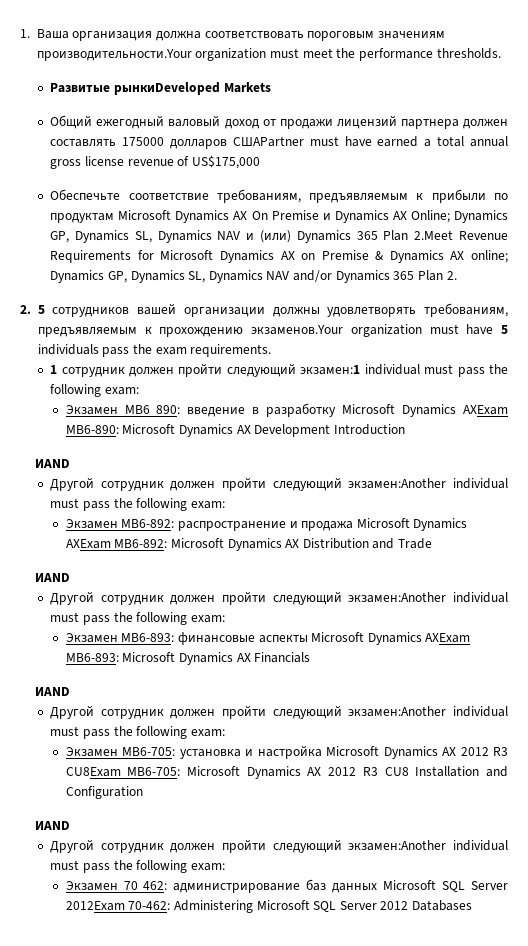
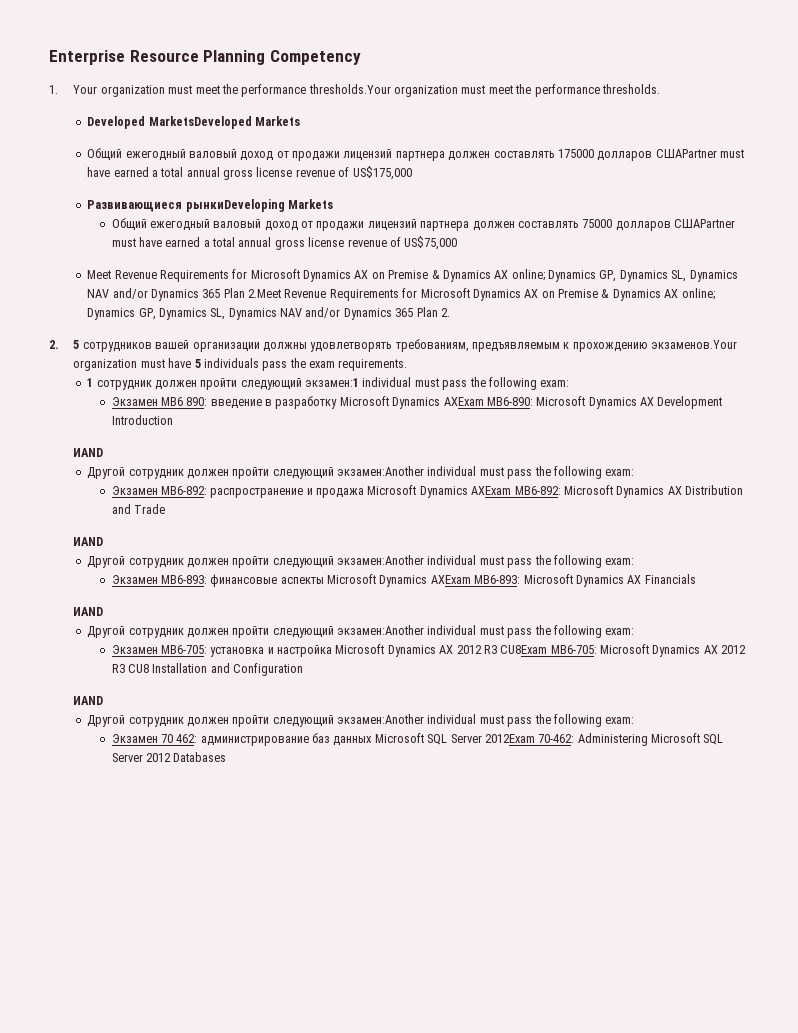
[20,29,445,41] [36,49,192,61] 1. Ваша организация должна соответствовать пороговым значениям производительности.Your -> [49,50,361,65] [49,84,391,97] Enterprise Resource Planning Competency // 1. Your organization must meet the performance thresholds.Your
[50,82,220,95] Развитые рынкиDeveloped -> [87,116,252,129] Developed MarketsDeveloped
[50,189,508,203] [50,210,508,223] [50,230,292,243] Обеспечьте соответствие требованиям, предъявляемым к прибыли по продуктам Microsoft Dynamics AX On Premise и Dynamics AX Online; Dynamics GP, Dynamics SL, Dynamics NAV и (или) -> [87,199,333,212] [111,218,736,231] [111,236,458,250] [87,269,738,282] [87,288,148,299] Развивающиеся рынкиDeveloping Markets // Общий ежегодный валовый доход от продажи лицензий партнера должен составлять 75000 долларов СШАPartner must have earned a total annual gross license revenue of US$75,000 // Meet Revenue Requirements for Microsoft Dynamics AX on Premise & Dynamics AX online; Dynamics GP, Dynamics SL, Dynamics NAV and/or

